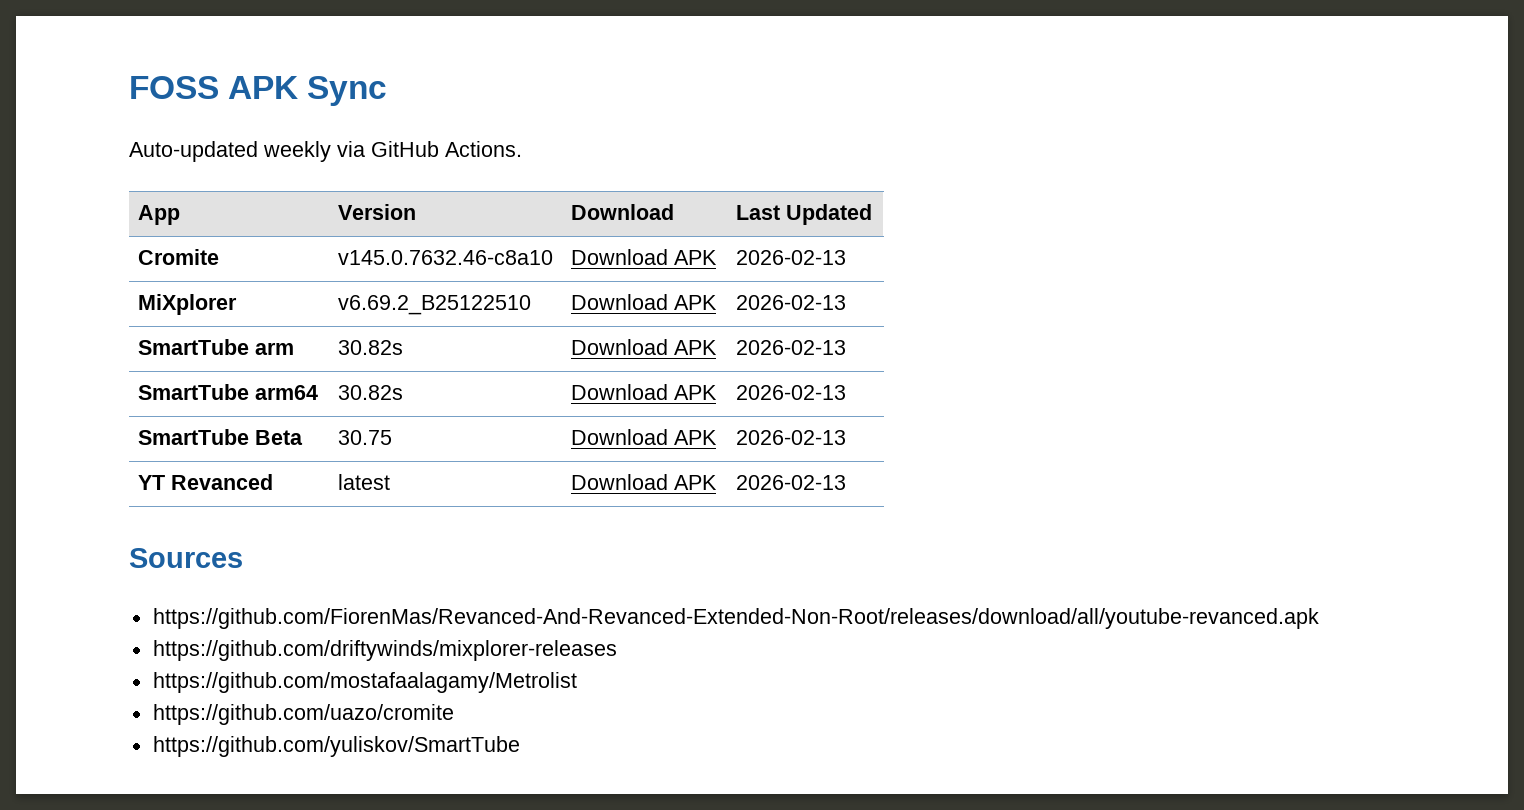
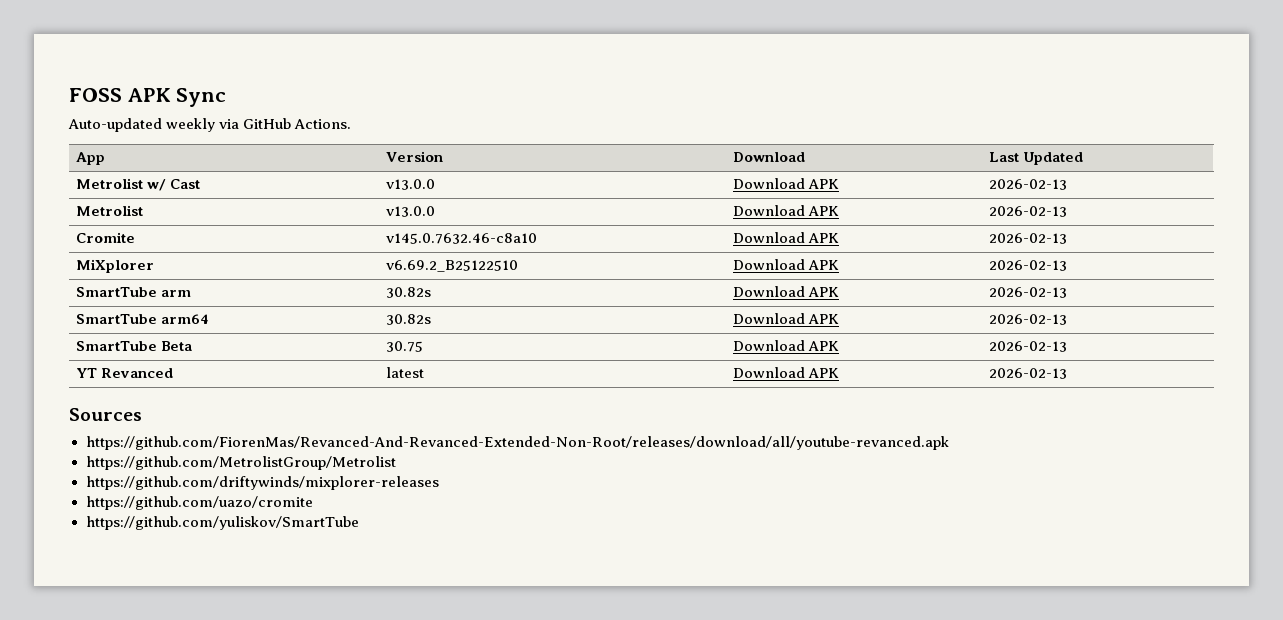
(872, 214) none -> [76,178,201,191] [386,179,436,190] [733,178,840,189] [989,179,1068,190] [76,205,144,216] [386,206,436,217] [733,205,840,216] [989,206,1068,217] // Metrolist w/ Cast | v13.0.0 | Download APK | 2026-02-13 // Metrolist | v13.0.0 | Download APK | 2026-02-13
(1319, 618) none -> [85,456,397,470] // https://github.com/MetrolistGroup/Metrolist
[152,672,577,693] // https://github.com/mostafaalagamy/Metrolist -> (440, 483) none

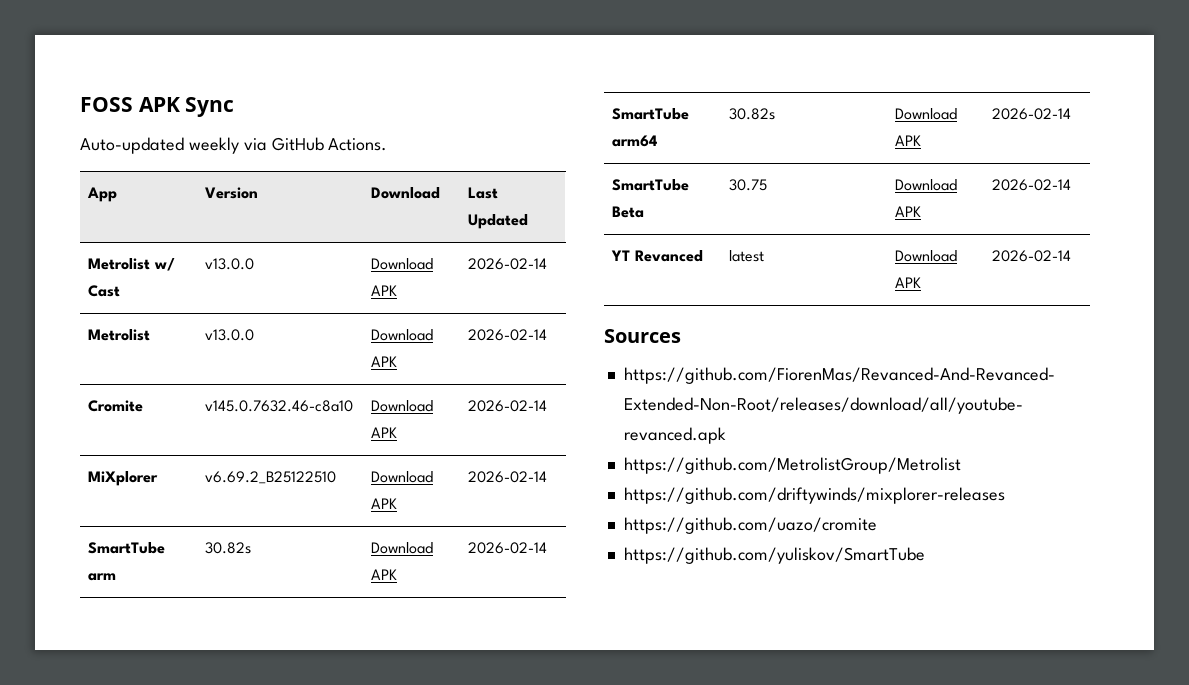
[989,179,1068,190] 2026-02-13 -> [468,258,548,270] 2026-02-14
[989,206,1068,217] 2026-02-13 -> [468,329,548,341] 2026-02-14
[989,233,1068,244] 2026-02-13 -> [468,400,548,412] 2026-02-14
[989,260,1068,271] 2026-02-13 -> [468,471,548,483] 2026-02-14
[989,287,1068,298] 2026-02-13 -> [468,542,548,554] 2026-02-14
[989,314,1068,325] 2026-02-13 -> [992,108,1072,120] 2026-02-14
[989,341,1068,352] 2026-02-13 -> [992,179,1072,191] 2026-02-14
[989,368,1068,379] 2026-02-13 -> [992,250,1072,262] 2026-02-14

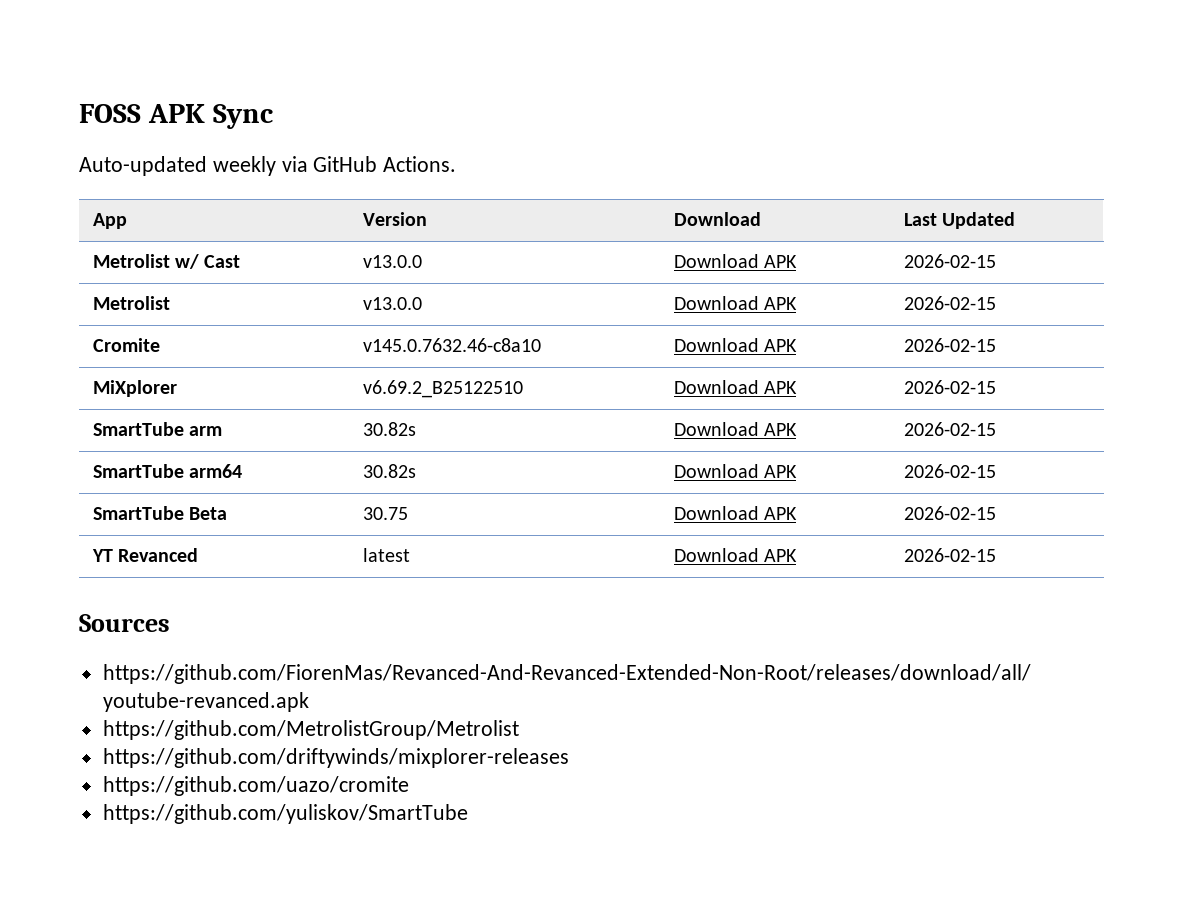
[468,258,548,270] 2026-02-14 -> [903,254,996,268] 2026-02-15
[468,329,548,341] 2026-02-14 -> [903,296,996,310] 2026-02-15
[468,400,548,412] 2026-02-14 -> [903,338,996,352] 2026-02-15
[468,471,548,483] 2026-02-14 -> [903,380,996,394] 2026-02-15
[468,542,548,554] 2026-02-14 -> [903,422,996,436] 2026-02-15
[992,108,1072,120] 2026-02-14 -> [903,464,996,478] 2026-02-15
[992,179,1072,191] 2026-02-14 -> [903,506,996,520] 2026-02-15
[992,250,1072,262] 2026-02-14 -> [903,548,996,562] 2026-02-15

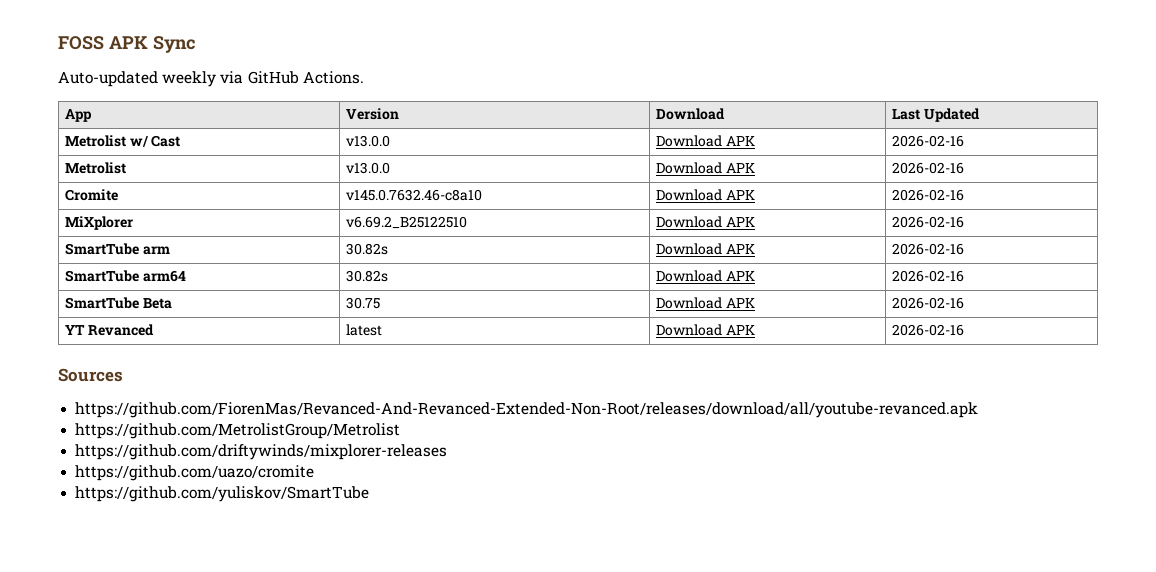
[903,254,996,268] 2026-02-15 -> [891,135,964,147] 2026-02-16
[903,296,996,310] 2026-02-15 -> [891,162,964,174] 2026-02-16
[903,338,996,352] 2026-02-15 -> [891,189,964,201] 2026-02-16
[903,380,996,394] 2026-02-15 -> [891,216,964,228] 2026-02-16
[903,422,996,436] 2026-02-15 -> [891,243,964,255] 2026-02-16
[903,464,996,478] 2026-02-15 -> [891,270,964,282] 2026-02-16
[903,506,996,520] 2026-02-15 -> [891,297,964,309] 2026-02-16
[903,548,996,562] 2026-02-15 -> [891,324,964,336] 2026-02-16

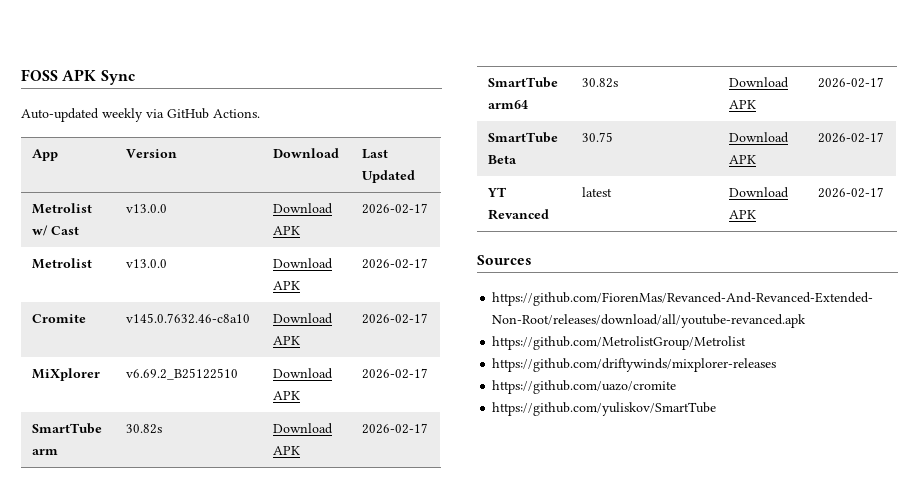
[891,135,964,147] 2026-02-16 -> [361,203,428,214] 2026-02-17
[891,162,964,174] 2026-02-16 -> [361,258,428,269] 2026-02-17
[891,189,964,201] 2026-02-16 -> [361,313,428,324] 2026-02-17
[891,216,964,228] 2026-02-16 -> [361,368,428,379] 2026-02-17
[891,243,964,255] 2026-02-16 -> [361,423,428,434] 2026-02-17
[891,270,964,282] 2026-02-16 -> [817,77,884,88] 2026-02-17
[891,297,964,309] 2026-02-16 -> [817,132,884,143] 2026-02-17
[891,324,964,336] 2026-02-16 -> [817,187,884,198] 2026-02-17

